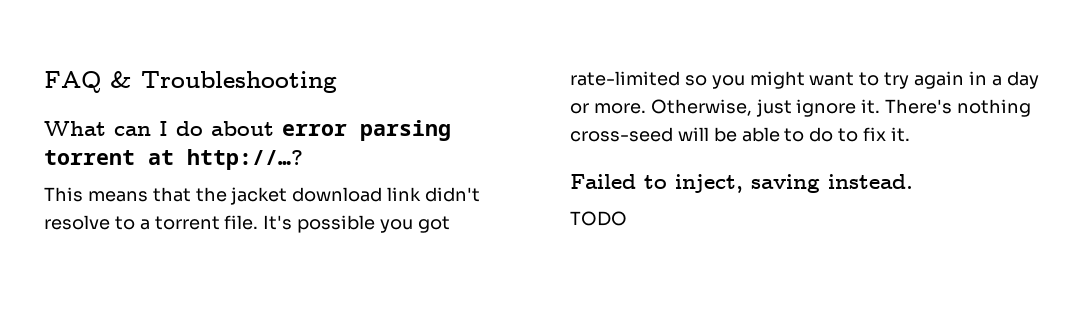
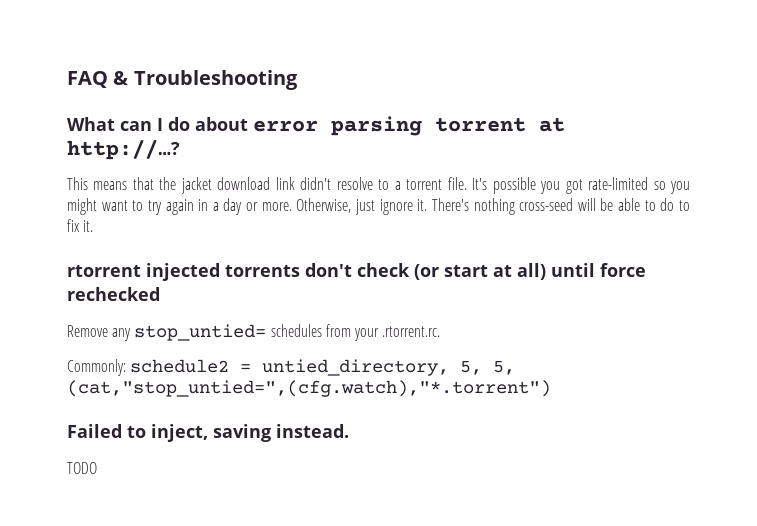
(910, 134) none -> [67,263,646,281] [67,287,160,301] [67,324,441,341] [67,359,516,376] [67,380,551,397] // rtorrent injected torrents don't check (or start at all) until force rechecked // Remove any stop_untied= schedules from your .rtorrent.rc. // Commonly: schedule2 = untied_directory, 5, 5, (cat,"stop_untied=",(cfg.watch),"*.torrent")

